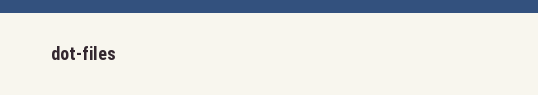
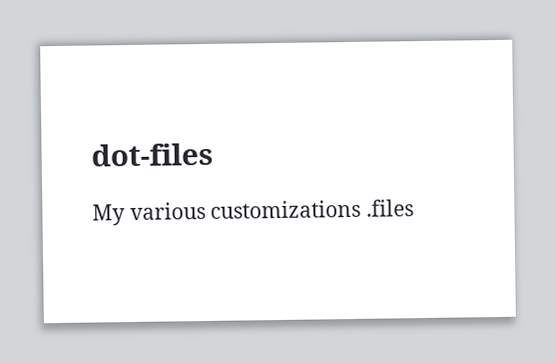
(116, 53) none -> [92,199,415,226] // My various customizations .files

